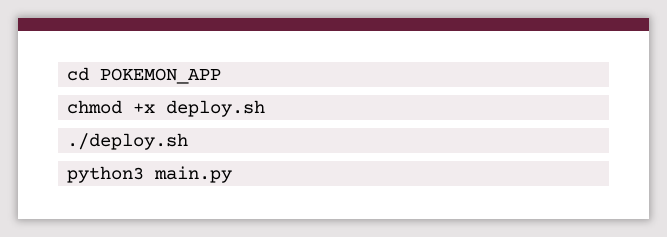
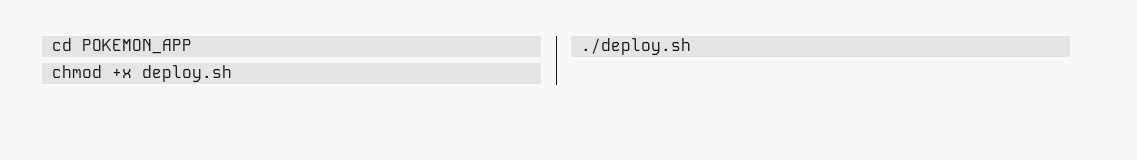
[67,166,233,183] // python3 main.py -> (692, 46) none

